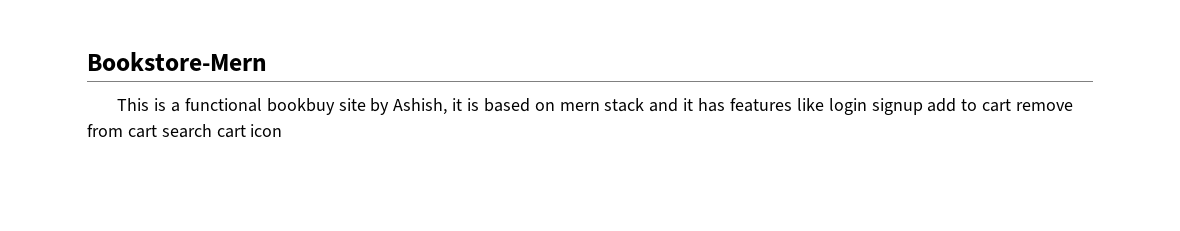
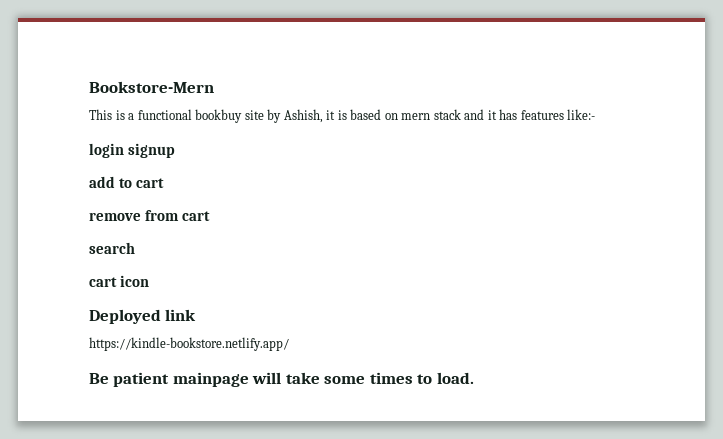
[796,98,824,111] like -> [567,109,596,120] like:- //
(923, 106) none -> (176, 150) //
(1012, 105) none -> (165, 183) //
(157, 131) none -> (211, 216) //
(212, 131) none -> (135, 248) //
(283, 130) none -> [89,309,197,324] [89,337,289,351] [89,372,474,387] // Deployed link // https://kindle-bookstore.netlify.app/ // Be patient mainpage will take some times to load.

